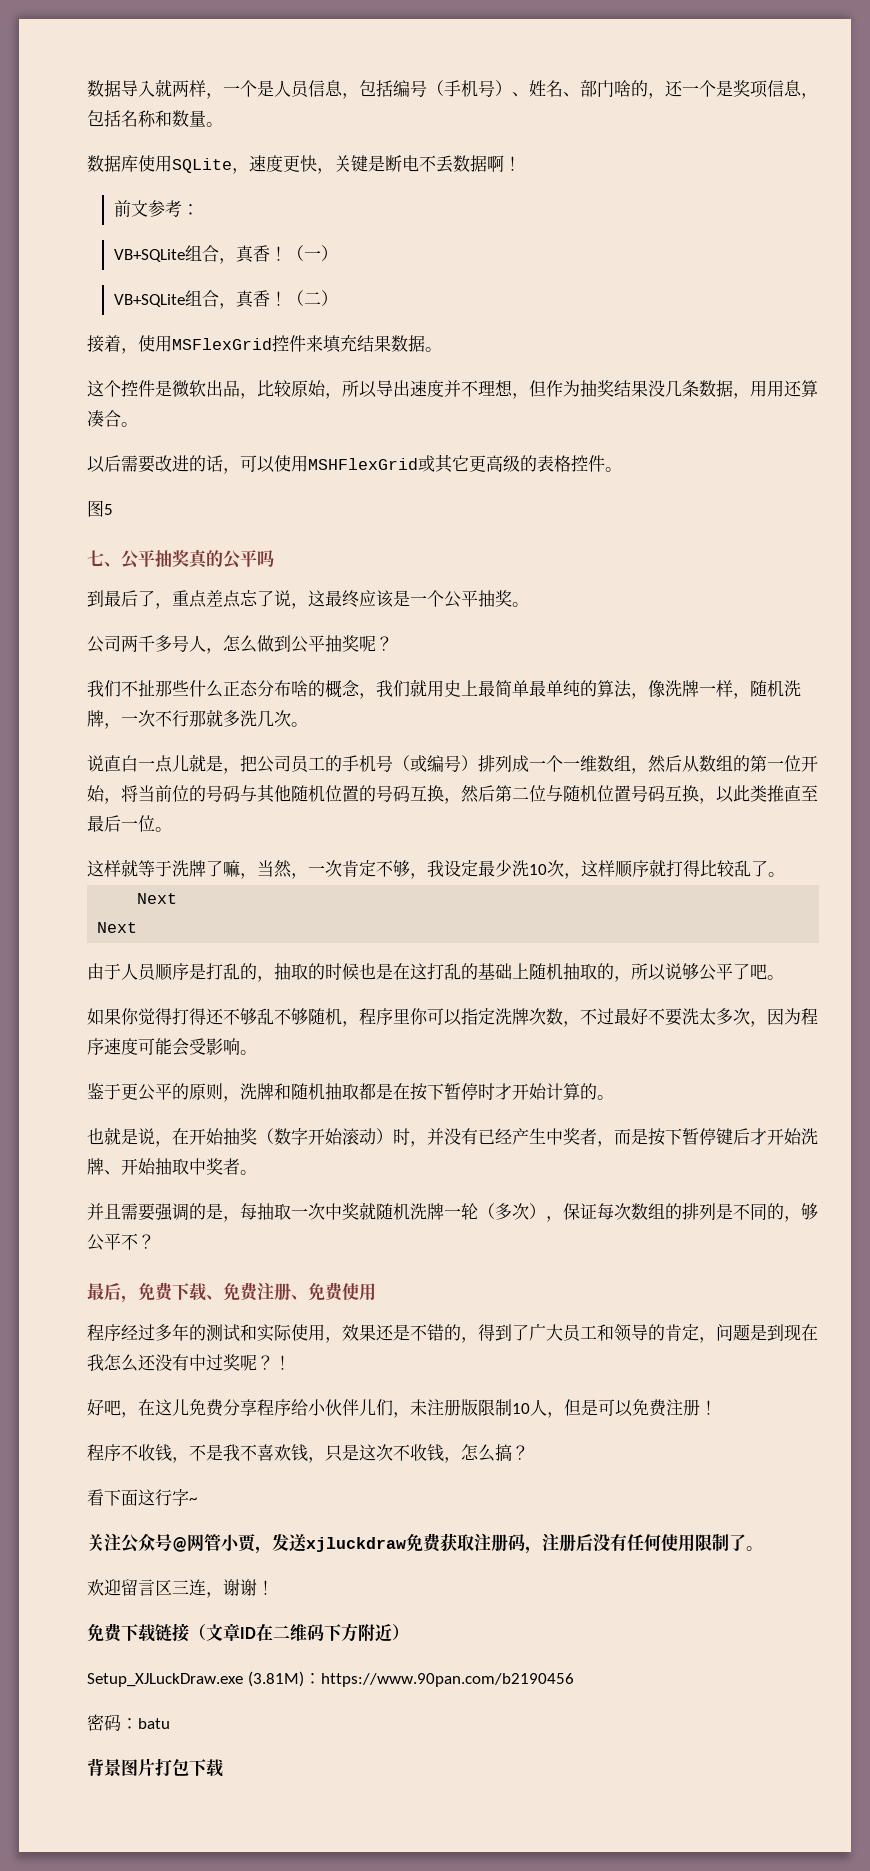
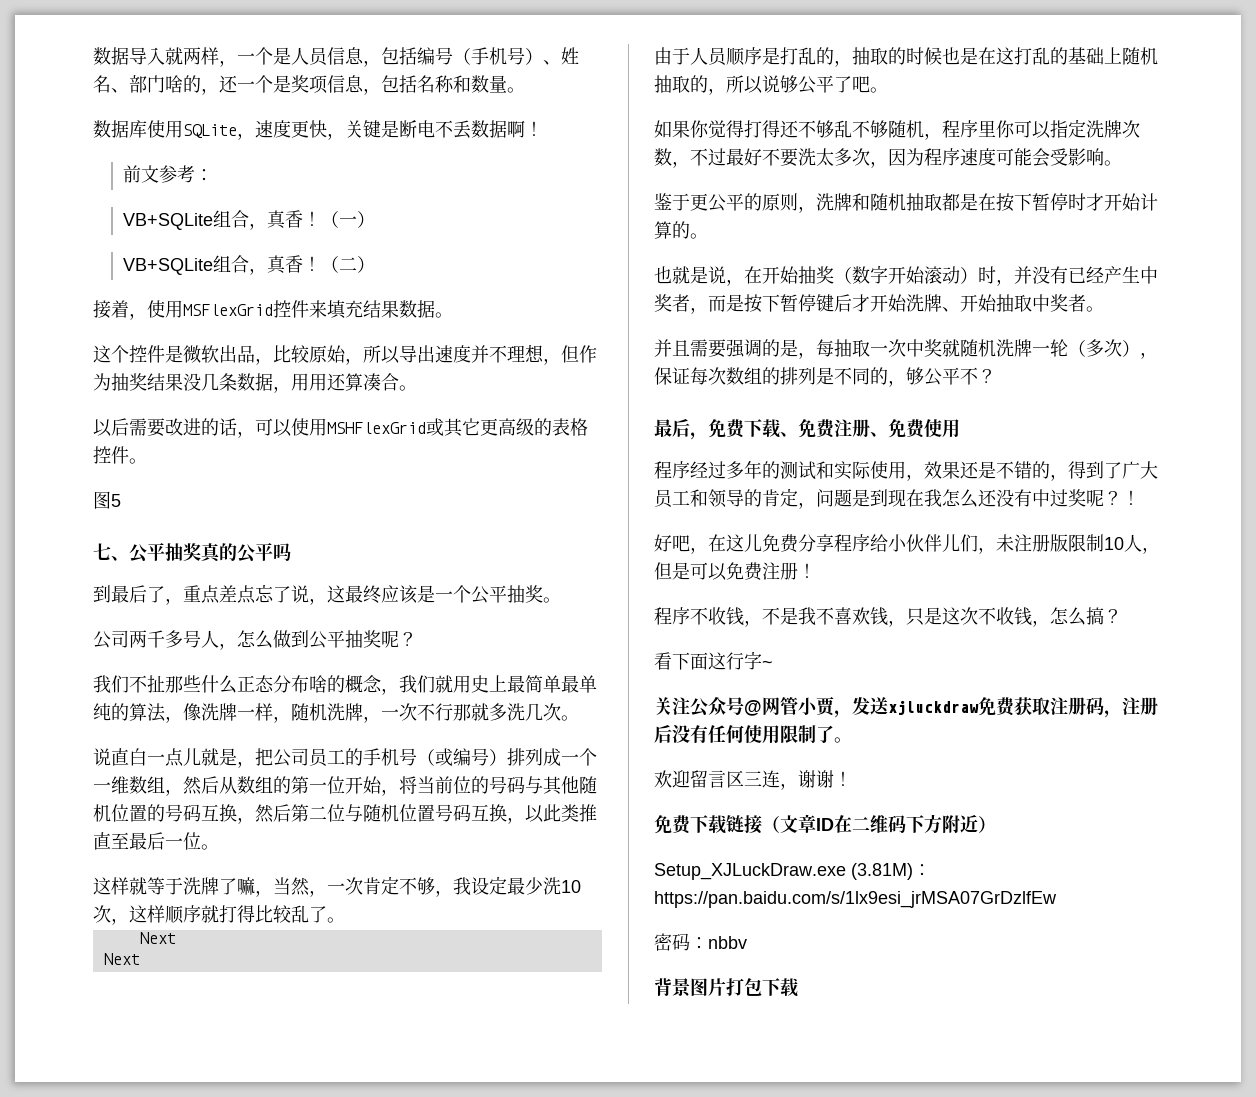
[320,1673,574,1687] https://www.90pan.com/b2190456 -> [654,891,1057,908] https://pan.baidu.com/s/1lx9esi_jrMSA07GrDzlfEw
[138,1718,170,1729] batu -> [708,936,747,949] nbbv

